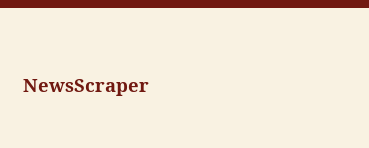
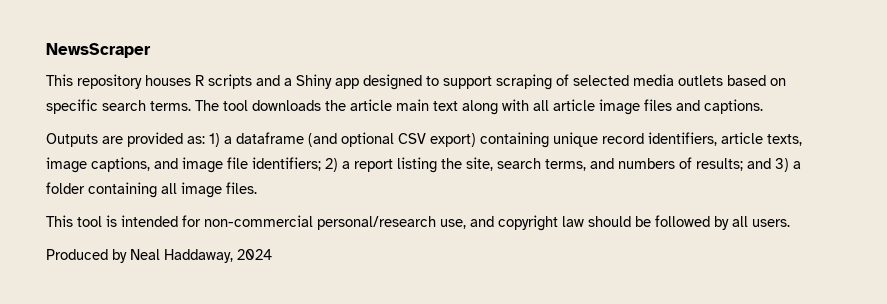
(149, 87) none -> [46,74,786,90] [46,99,763,115] [46,132,802,148] [46,157,801,173] [46,182,257,198] [46,215,790,231] [46,249,272,263] // This repository houses R scripts and a Shiny app designed to support scraping of selected media outlets based on specific search terms. The tool downloads the article main text along with all article image files and captions. // Outputs are provided as: 1) a dataframe (and optional CSV export) containing unique record identifiers, article texts, image captions, and image file identifiers; 2) a report listing the site, search terms, and numbers of results; and 3) a folder containing all image files. // This tool is intended for non-commercial personal/research use, and copyright law should be followed by all users. // Produced by Neal Haddaway, 2024

